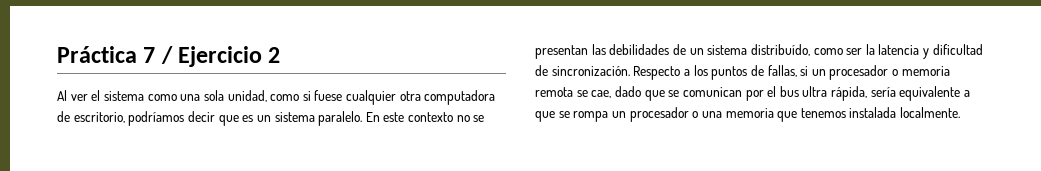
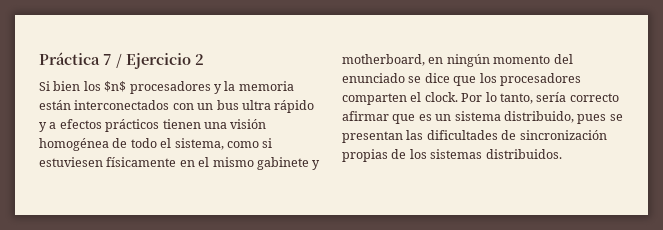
[57,90,496,105] [57,111,485,126] [535,44,983,59] [535,65,950,80] [535,86,971,101] [535,107,961,122] Al ver el sistema como una sola unidad, como si fuese cualquier otra computadora de escritorio, podríamos decir que es un sistema paralelo. En este contexto no se presentan las debilidades de un sistema distribuído, como ser la latencia y dificultad de sincronización. Respecto a los puntos de fallas, si un procesador o memoria remota se cae, dado que se comunican por el bus ultra rápida, sería equivalente a que se rompa un procesador o una memoria que tenemos instalada localmente. -> [39,81,294,94] [39,100,315,113] [39,119,267,132] [39,138,273,151] [39,157,321,170] [342,54,573,67] [342,73,581,86] [342,92,619,105] [342,111,623,124] [342,130,607,143] [342,149,562,162] Si bien los $n$ procesadores y la memoria están interconectados con un bus ultra rápido y a efectos prácticos tienen una visión homogénea de todo el sistema, como si estuviesen físicamente en el mismo gabinete y motherboard, en ningún momento del enunciado se dice que los procesadores comparten el clock. Por lo tanto, sería correcto afirmar que es un sistema distribuido, pues se presentan las dificultades de sincronización propias de los sistemas distribuidos.

